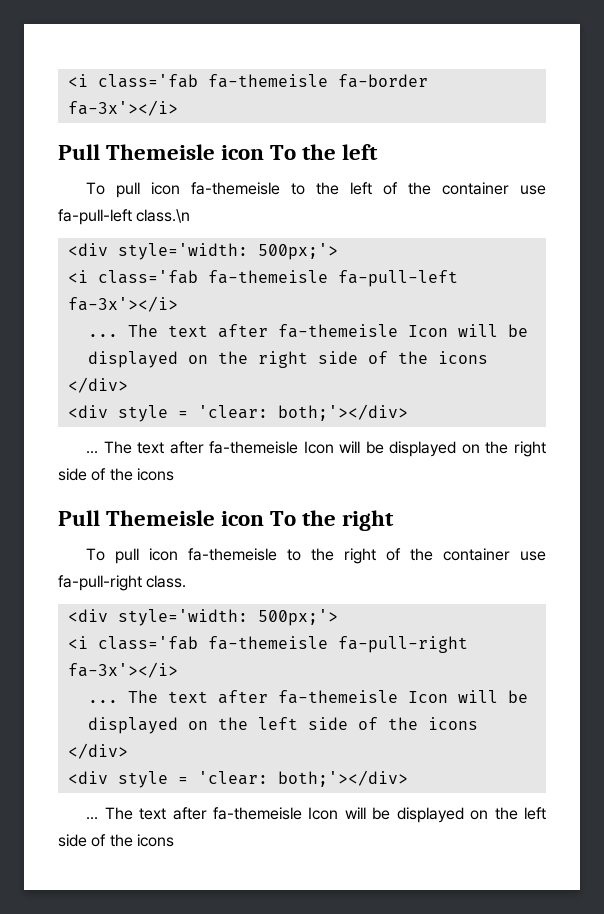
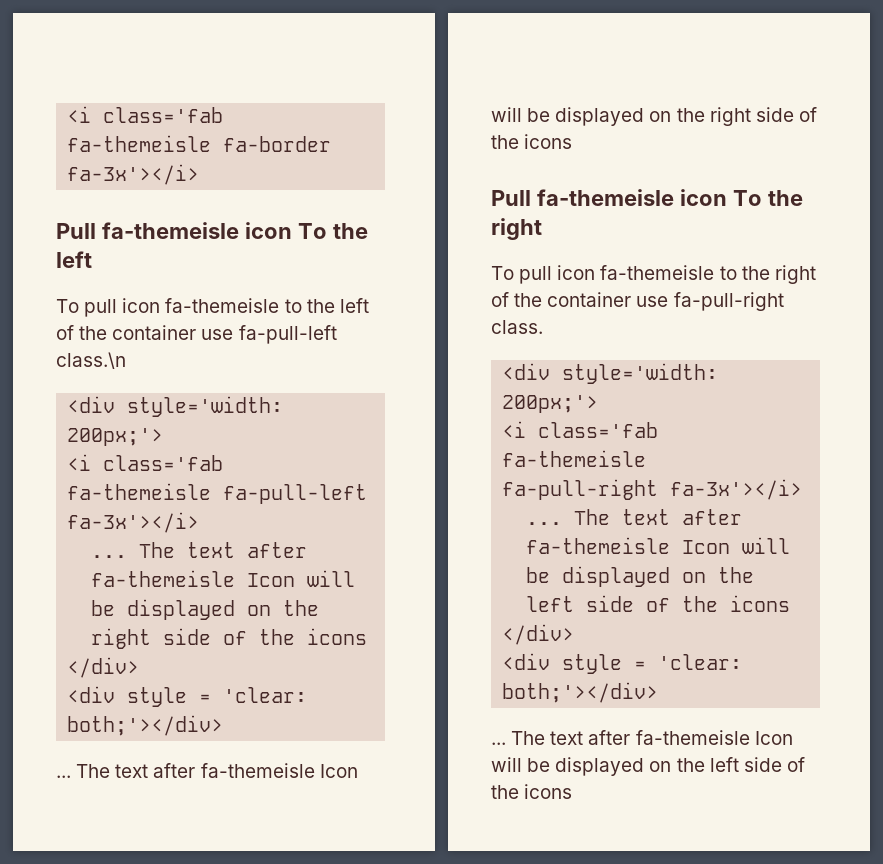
[106,144,216,160] Themeisle -> [101,222,239,239] fa-themeisle
[257,243,338,260] 500px;'> -> [67,428,164,446] 200px;'>
[106,510,216,526] Themeisle -> [536,189,674,206] fa-themeisle
[257,609,338,626] 500px;'> -> [502,395,599,413] 200px;'>

